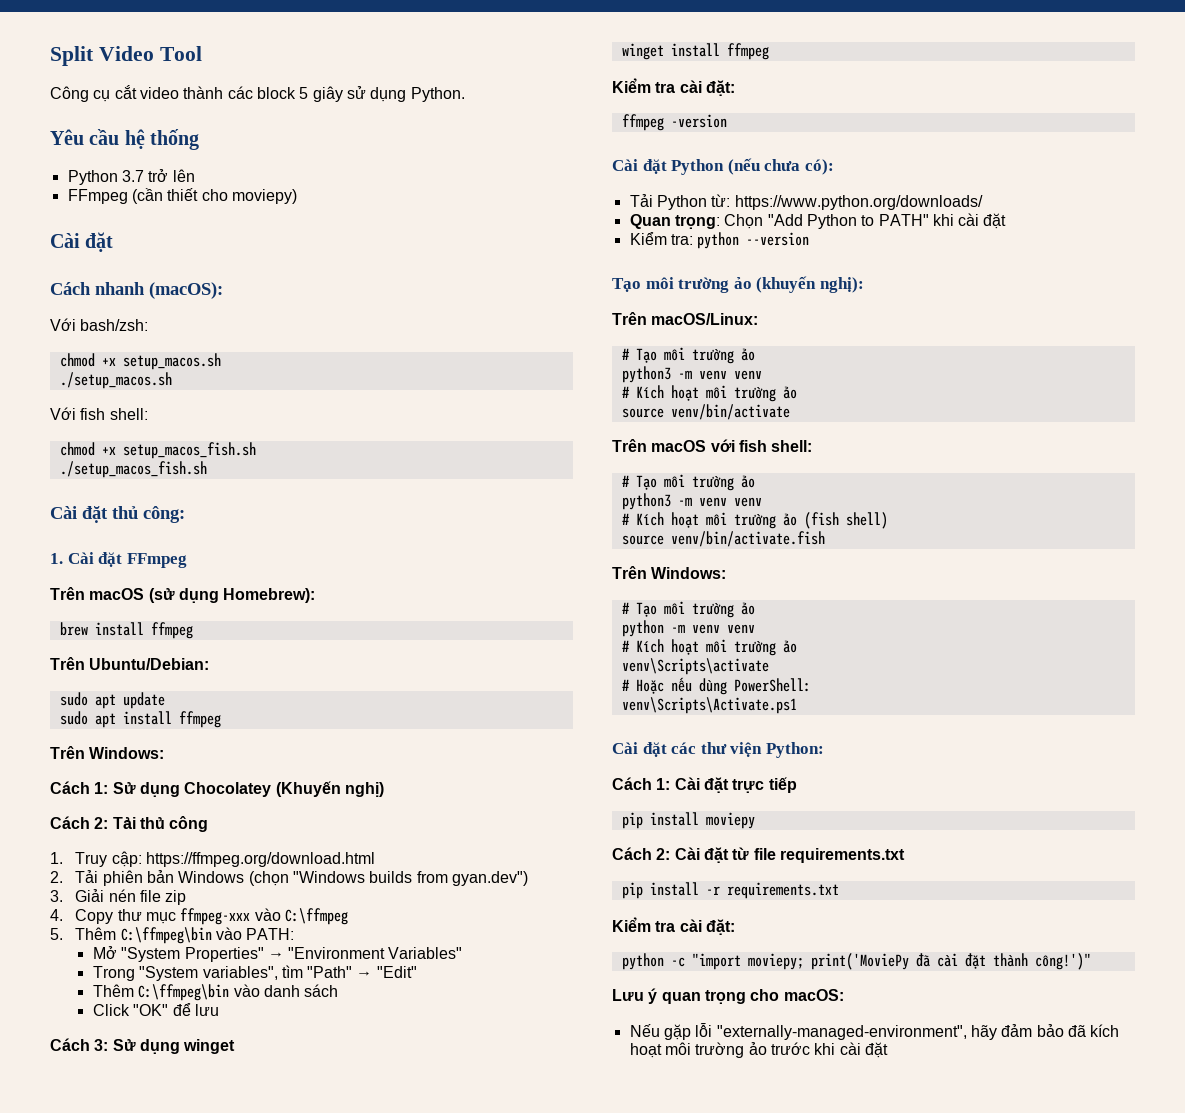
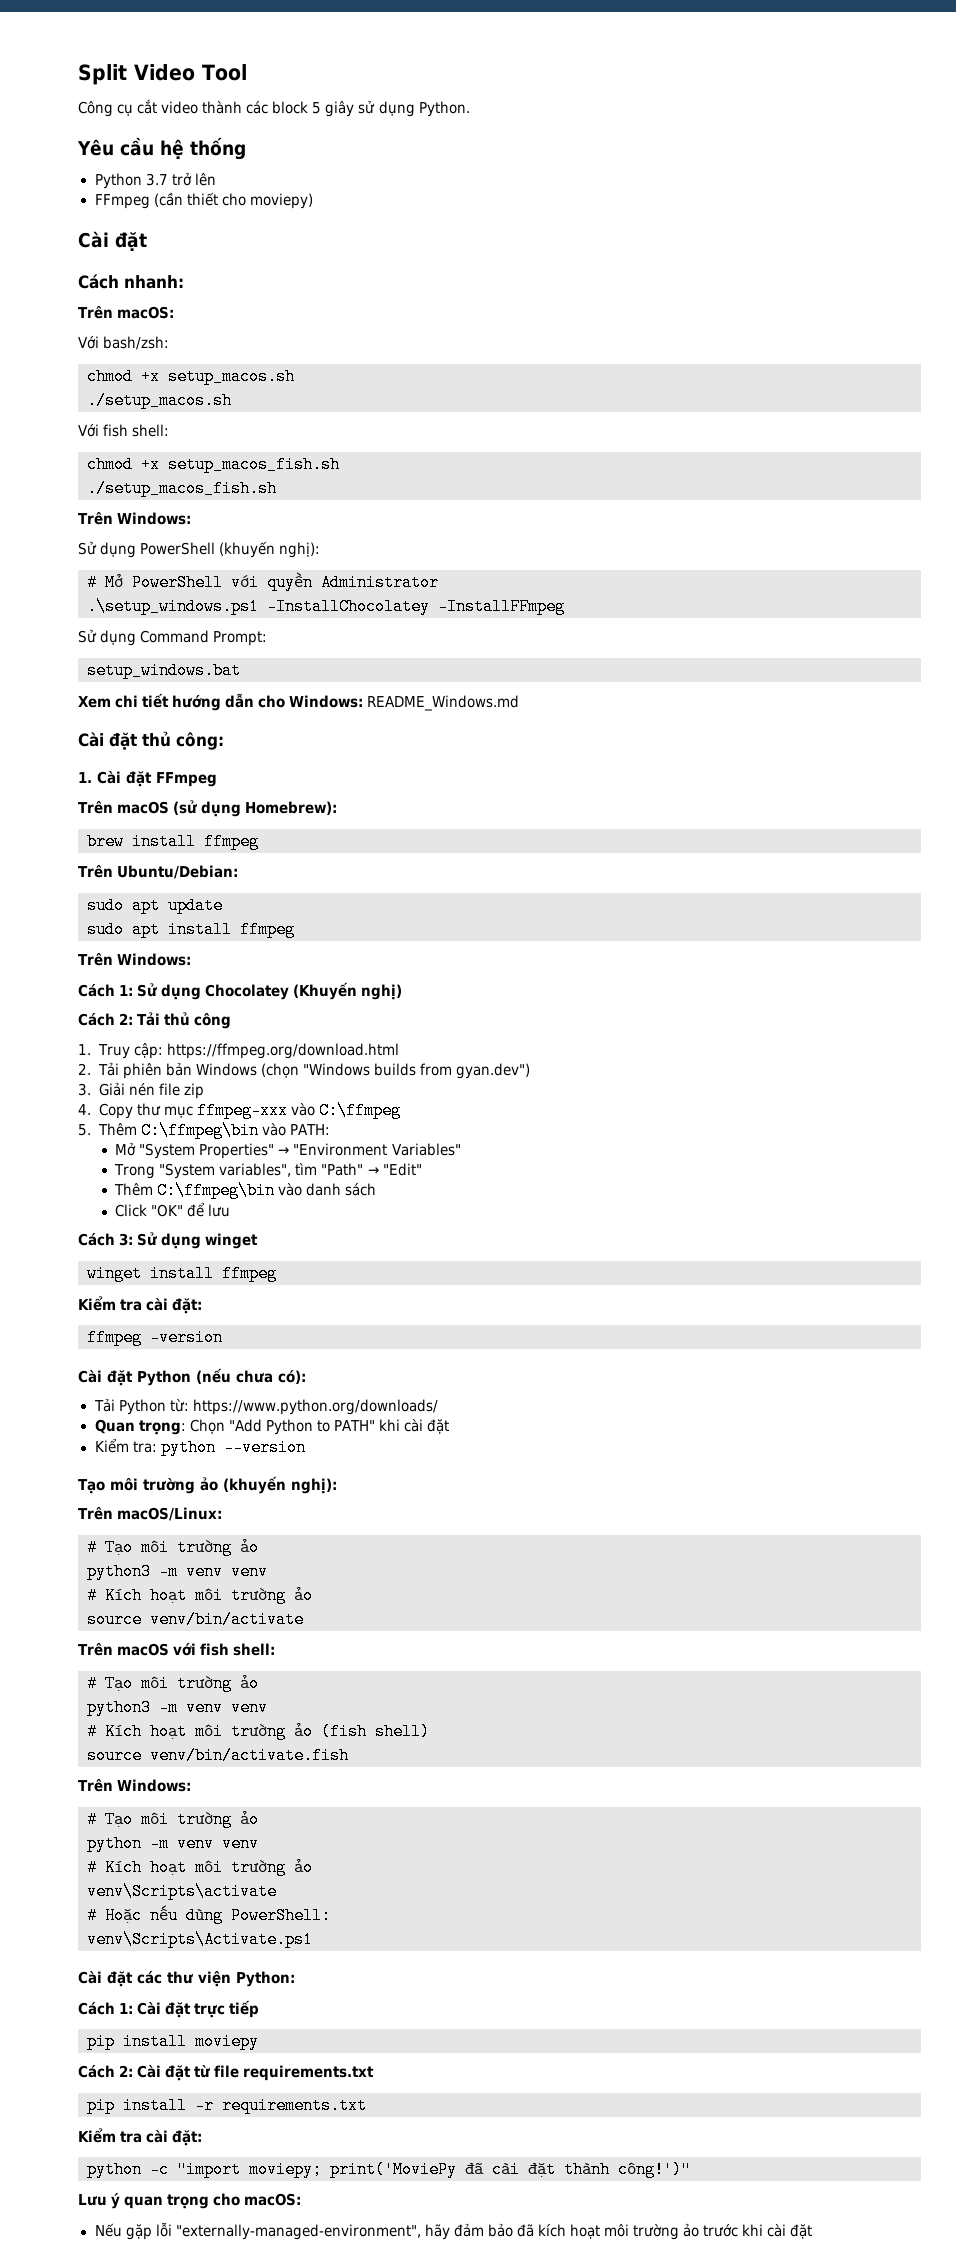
[95,282,223,299] nhanh (macOS): -> [124,275,184,289] [78,306,175,319] nhanh: // Trên macOS:
(207, 469) none -> [78,512,192,525] [78,541,321,558] [87,572,439,591] [87,598,565,615] [78,629,268,646] [87,662,241,679] [78,693,520,711] // Trên Windows: // Sử dụng PowerShell (khuyến nghị): // # Mở PowerShell với quyền Administrator // .\setup_windows.ps1 -InstallChocolatey -InstallFFmpeg // Sử dụng Command Prompt: // setup_windows.bat // Xem chi tiết hướng dẫn cho Windows: README_Windows.md

